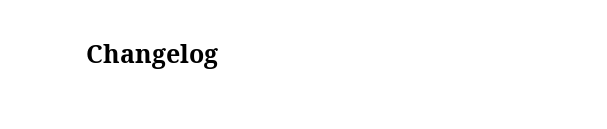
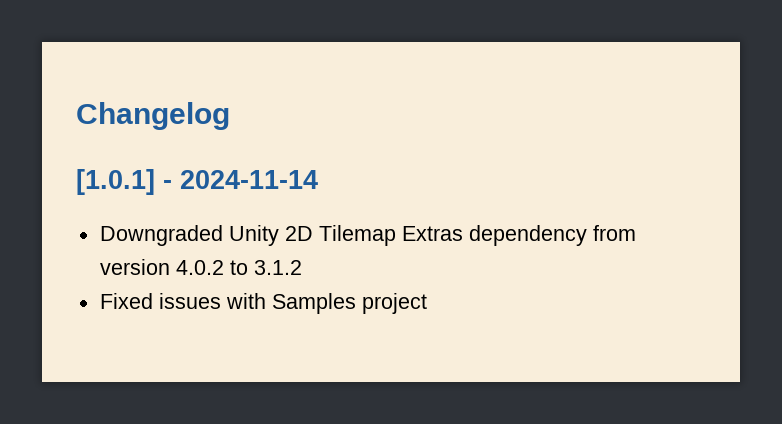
(218, 56) none -> [76,169,318,195] [99,225,636,246] [99,259,302,275] [99,293,427,314] // [1.0.1] - 2024-11-14 // Downgraded Unity 2D Tilemap Extras dependency from version 4.0.2 to 3.1.2 // Fixed issues with Samples project

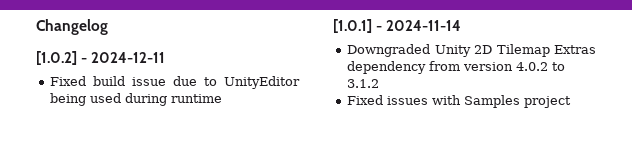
(230, 116) none -> [36,51,166,65] [50,76,300,89] [50,93,223,106] // [1.0.2] - 2024-12-11 // Fixed build issue due to UnityEditor being used during runtime

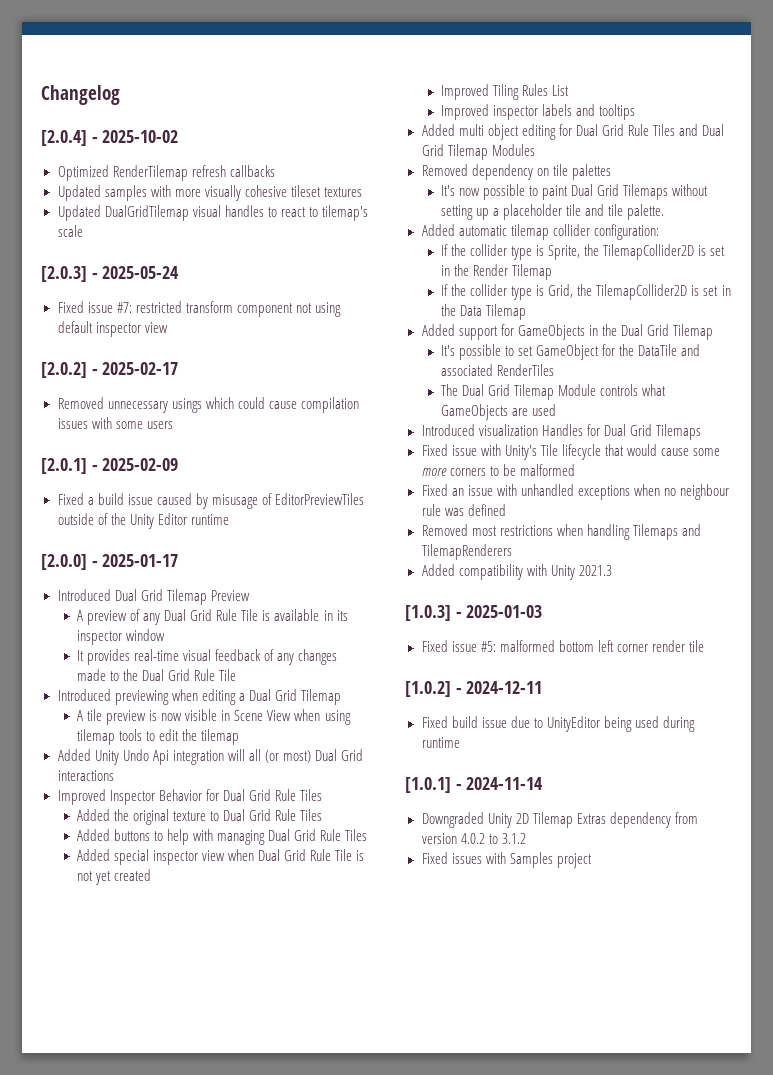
(108, 27) none -> [41,130,179,146] [57,165,275,181] [57,185,362,201] [57,205,368,221] [57,225,83,237] [41,266,180,282] [57,301,341,317] [57,321,168,337] [41,362,179,378] [57,397,359,413] [57,417,173,429] [41,458,179,474] [57,493,364,509] [57,513,229,529] [41,554,179,570] [57,589,250,605] [77,609,348,625] [77,629,166,645] [77,649,338,665] [77,669,237,681] [57,689,341,705] [77,709,351,725] [77,729,240,745] [57,749,364,765] [57,770,114,781] [57,789,322,805] [77,809,323,825] [77,829,368,845] [77,849,365,865] [77,869,152,885] [441,84,570,100] [441,104,636,120] [421,124,724,140] [421,144,535,160] [421,164,611,180] [441,184,709,200] [441,204,665,220] [421,224,659,240] [441,244,726,260] [441,264,553,280] [441,284,731,300] [441,304,527,320] [421,324,713,340] [441,344,701,360] [441,364,555,376] [441,384,667,400] [441,404,557,420] [421,424,701,440] [421,444,720,460] [421,464,575,476] [421,484,729,500] [421,504,506,516] [421,524,701,540] [421,544,512,560] [421,564,612,580] [405,605,543,621] [421,640,704,652] // [2.0.4] - 2025-10-02 // Optimized RenderTilemap refresh callbacks // Updated samples with more visually cohesive tileset textures // Updated DualGridTilemap visual handles to react to tilemap's scale // [2.0.3] - 2025-05-24 // Fixed issue #7: restricted transform component not using default inspector view // [2.0.2] - 2025-02-17 // Removed unnecessary usings which could cause compilation issues with some users // [2.0.1] - 2025-02-09 // Fixed a build issue caused by misusage of EditorPreviewTiles outside of the Unity Editor runtime // [2.0.0] - 2025-01-17 // Introduced Dual Grid Tilemap Preview // A preview of any Dual Grid Rule Tile is available in its inspector window // It provides real-time visual feedback of any changes made to the Dual Grid Rule Tile // Introduced previewing when editing a Dual Grid Tilemap // A tile preview is now visible in Scene View when using tilemap tools to edit the tilemap // Added Unity Undo Api integration will all (or most) Dual Grid interactions // Improved Inspector Behavior for Dual Grid Rule Tiles // Added the original texture to Dual Grid Rule Tiles // Added buttons to help with managing Dual Grid Rule Tiles // Added special inspector view when Dual Grid Rule Tile is not yet created // Improved Tiling Rules List // Improved inspector labels and tooltips // Added multi object editing for Dual Grid Rule Tiles and Dual Grid Tilemap Modules // Removed dependency on tile palettes // It's now possible to paint Dual Grid Tilemaps without setting up a placeholder tile and tile palette. // Added automatic tilemap collider configuration: // If the collider type is Sprite, the TilemapCollider2D is set in the Render Tilemap // If the collider type is Grid, the TilemapCollider2D is set in the Data Tilemap // Added support for GameObjects in the Dual Grid Tilemap // It's possible to set GameObject for the DataTile and associated RenderTiles // The Dual Grid Tilemap Module controls what GameObjects are used // Introduced visualization Handles for Dual Grid Tilemaps // Fixed issue with Unity's Tile lifecycle that would cause some more corners to be malformed // Fixed an issue with unhandled exceptions when no neighbour rule was defined // Removed most restrictions when handling Tilemaps and TilemapRenderers // Added compatibility with Unity 2021.3 // [1.0.3] - 2025-01-03 // Fixed issue #5: malformed bottom left corner render tile

